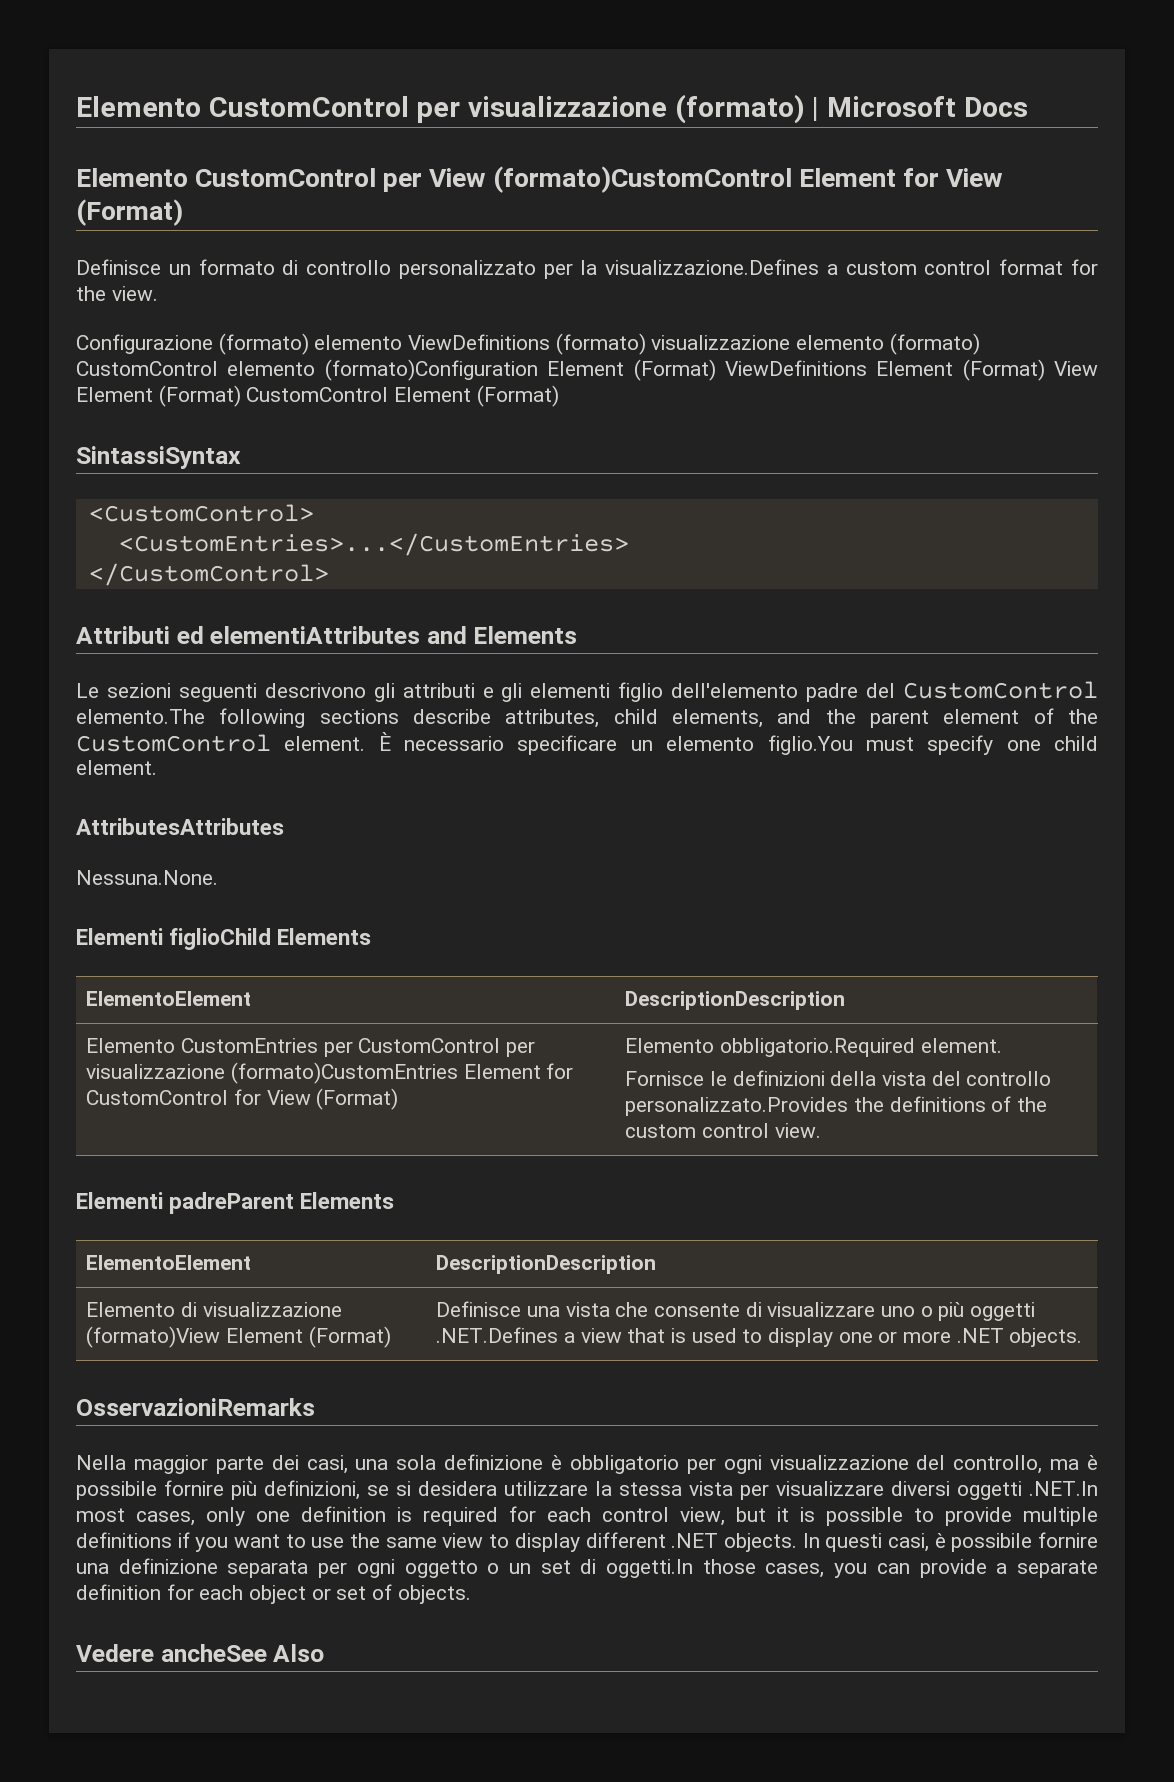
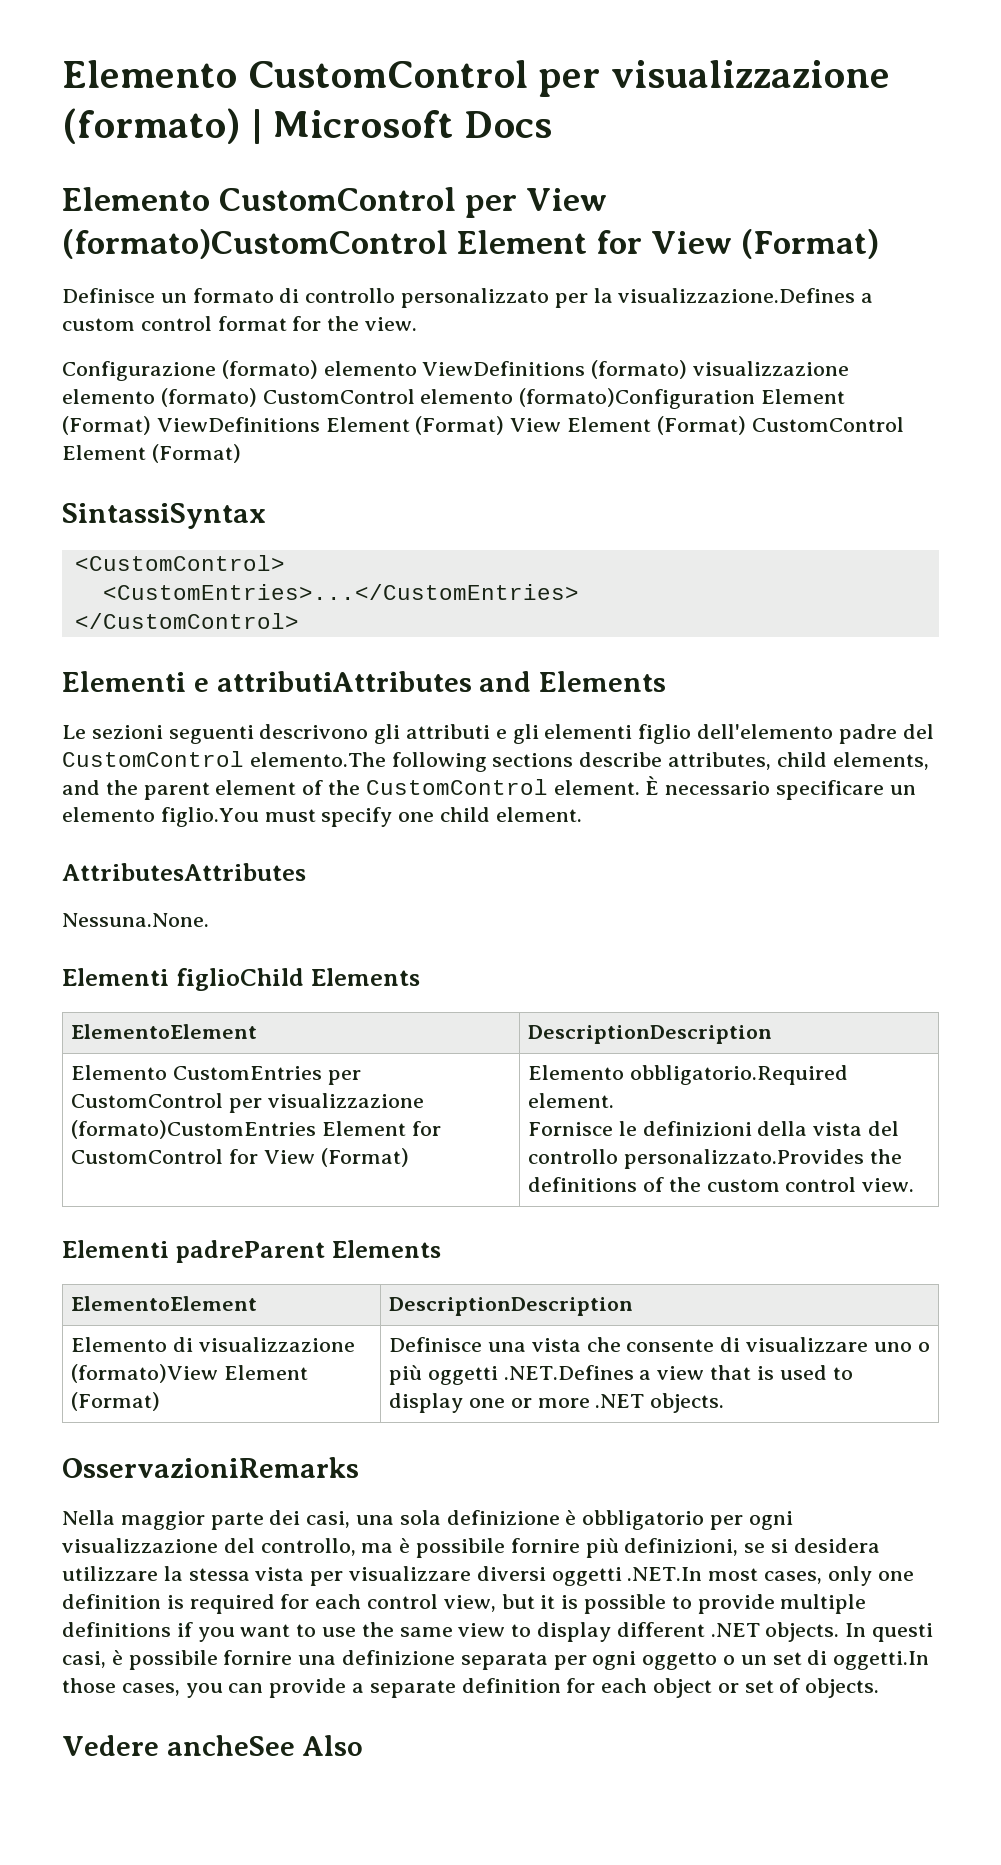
[76,626,421,644] Attributi ed elementiAttributes -> [62,671,472,692] Elementi e attributiAttributes

